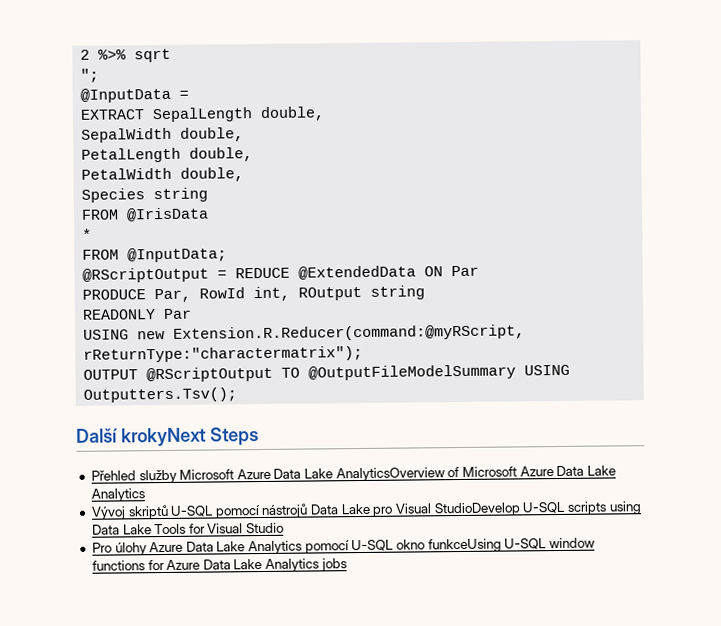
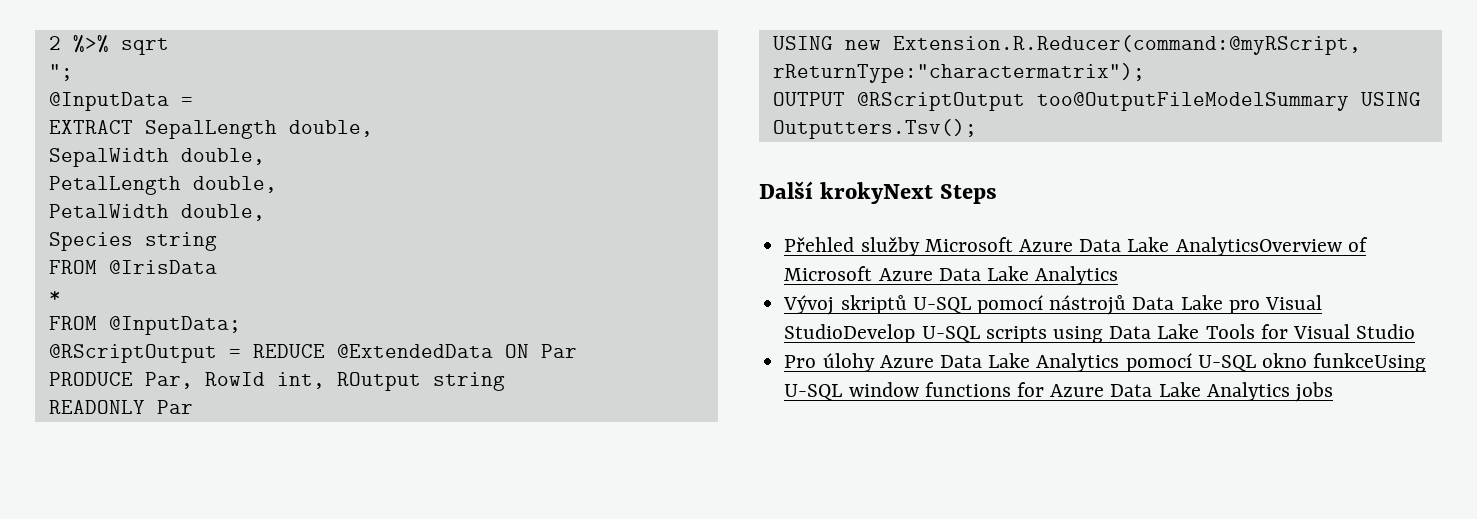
[281,364,517,381] TO @OutputFileModelSummary -> [1036,92,1349,111] too@OutputFileModelSummary

